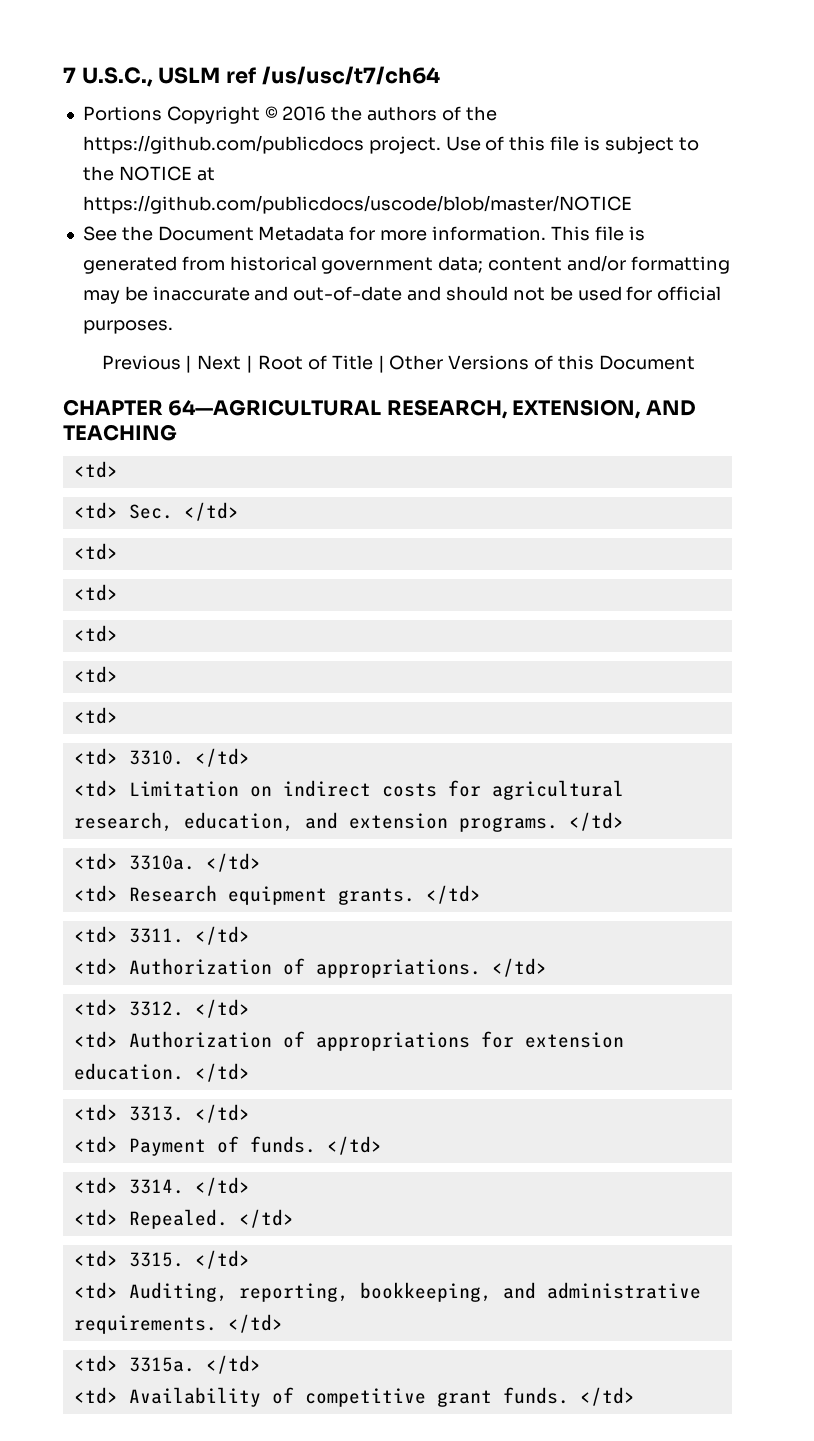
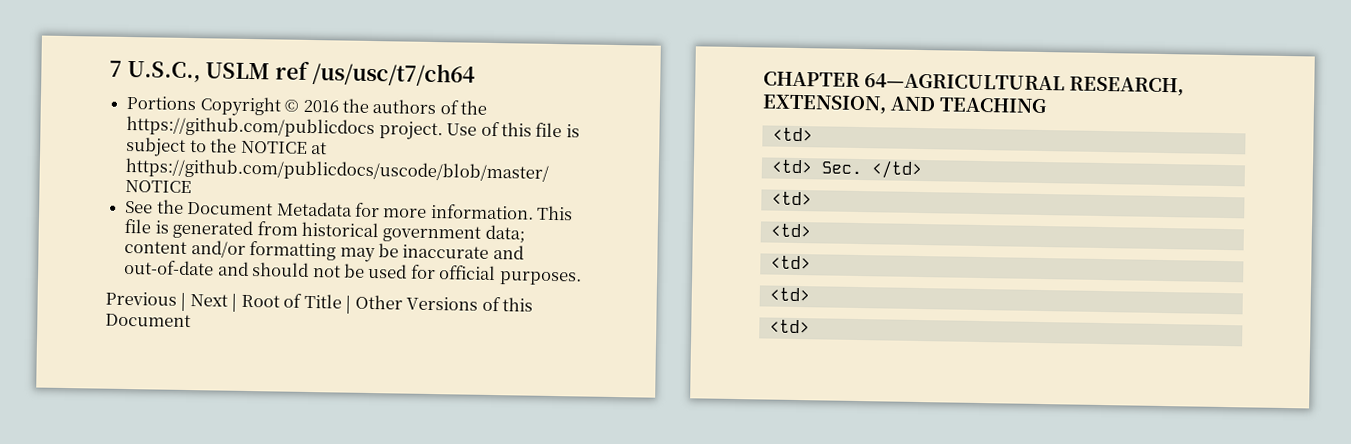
[73,748,250,767] [73,780,624,800] [73,812,624,832] [73,853,261,872] [73,885,481,905] [73,926,250,945] [73,958,547,978] [73,999,250,1018] [73,1031,624,1051] [73,1063,250,1082] [73,1104,250,1123] [73,1136,382,1156] [73,1177,250,1196] [73,1209,294,1229] [73,1250,250,1269] [73,1282,701,1302] [73,1314,283,1334] [73,1355,261,1374] [73,1387,635,1407] // <td> 3310. </td> // <td> Limitation on indirect costs for agricultural research, education, and extension programs. </td> // <td> 3310a. </td> // <td> Research equipment grants. </td> // <td> 3311. </td> // <td> Authorization of appropriations. </td> // <td> 3312. </td> // <td> Authorization of appropriations for extension education. </td> // <td> 3313. </td> // <td> Payment of funds. </td> // <td> 3314. </td> // <td> Repealed. </td> // <td> 3315. </td> // <td> Auditing, reporting, bookkeeping, and administrative requirements. </td> // <td> 3315a. </td> // <td> Availability of competitive grant funds. </td> -> (810, 326) none

